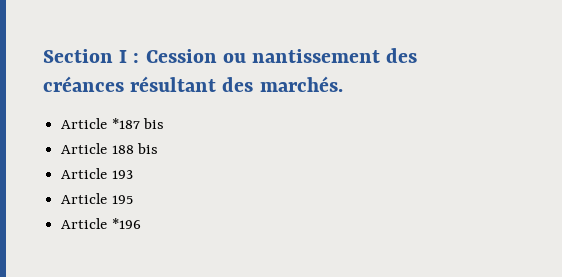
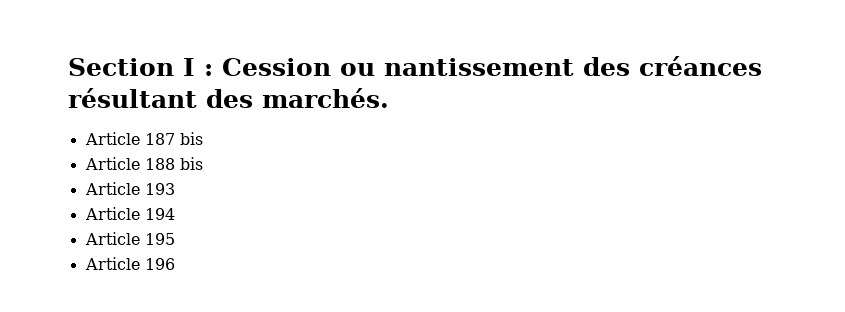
[111,118,140,129] *187 -> [144,133,175,145] 187
(133, 174) none -> [84,207,175,220] // Article 194
[111,218,141,229] *196 -> [144,258,175,270] 196

